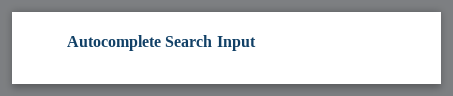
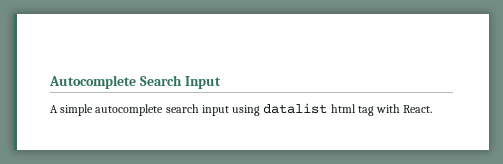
(256, 43) none -> [50,103,433,116] // A simple autocomplete search input using datalist html tag with React.

